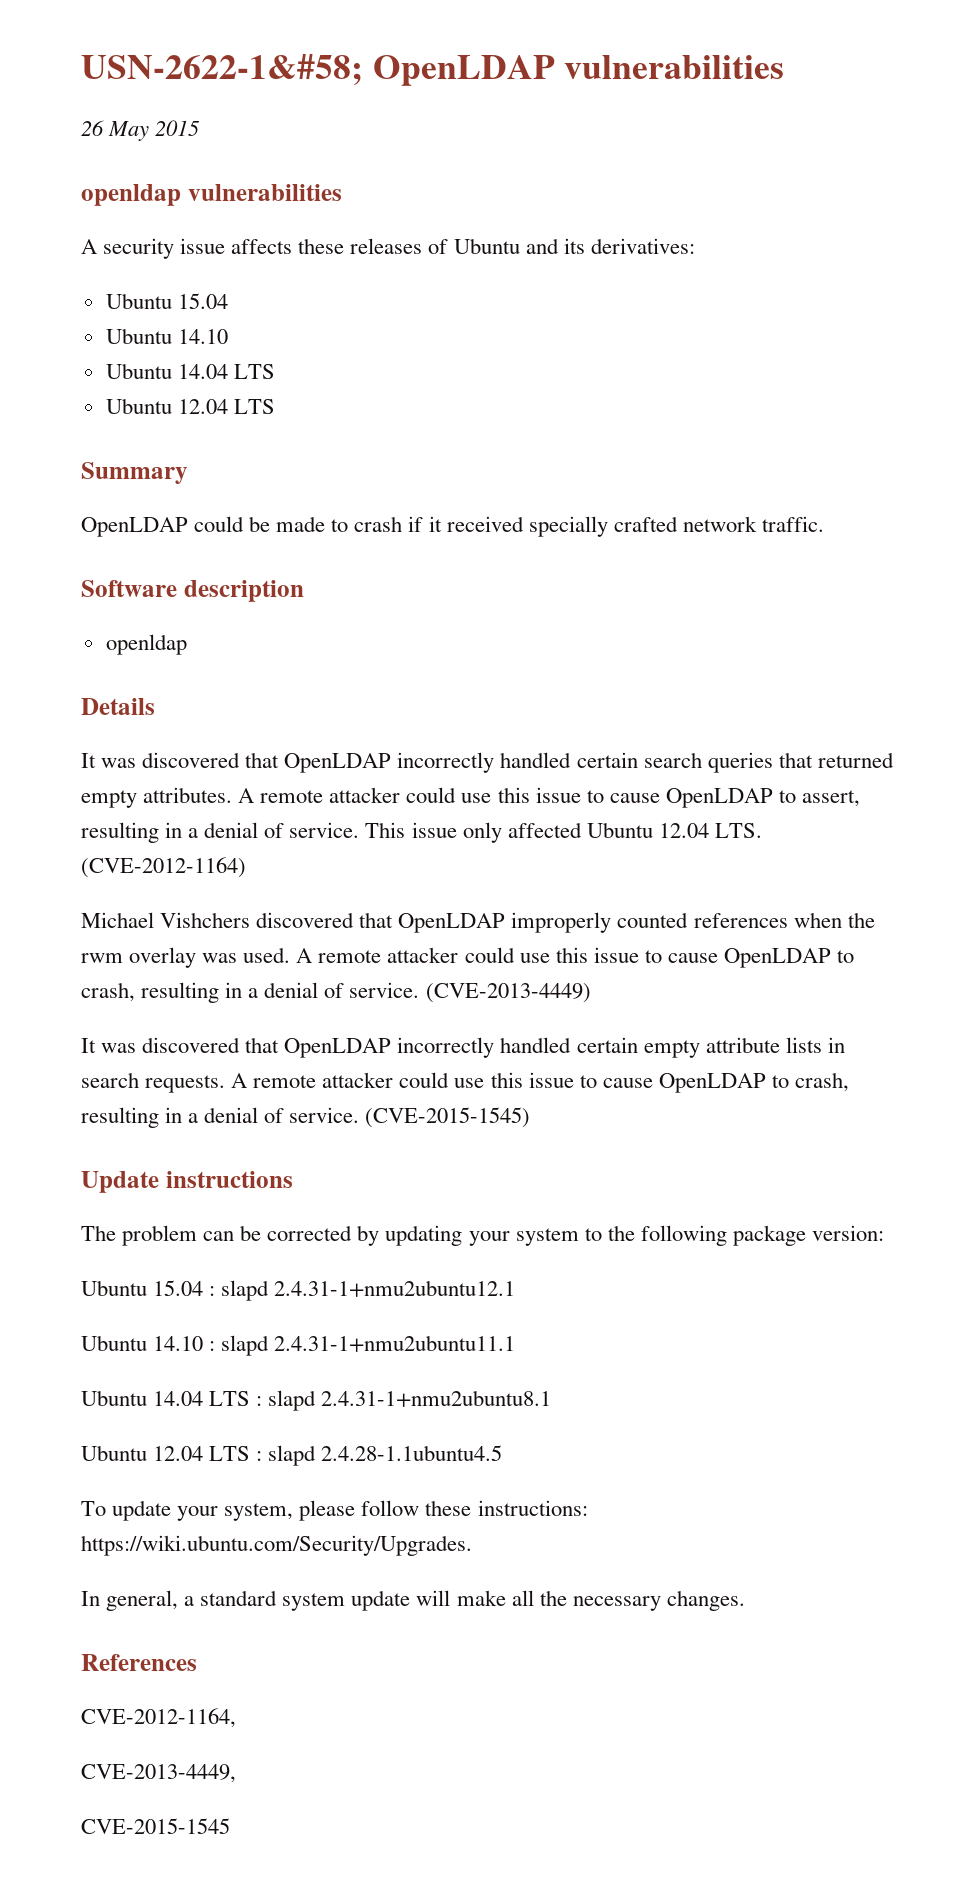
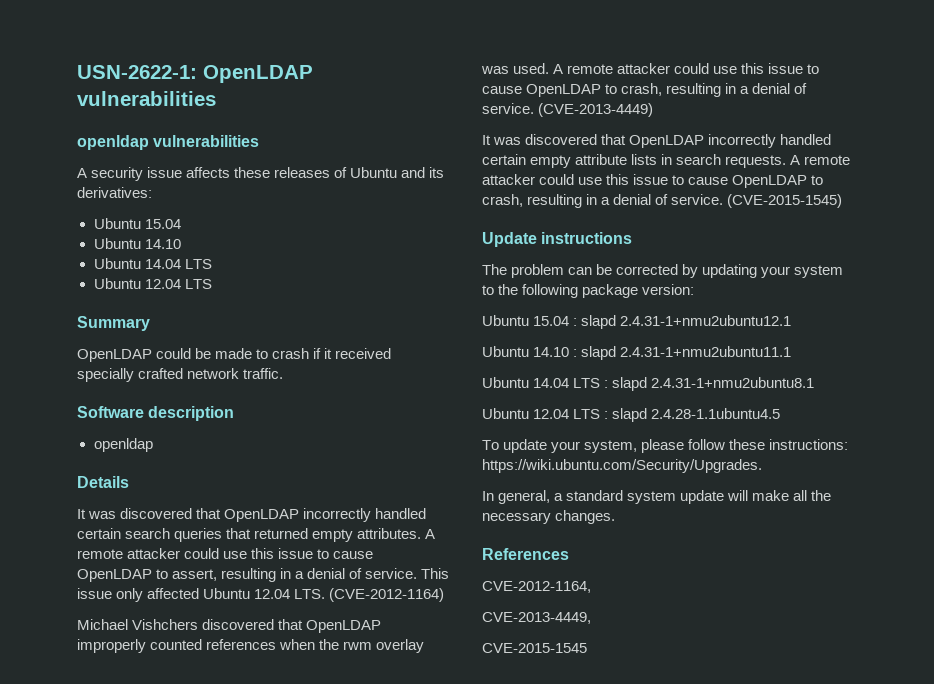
[81,53,363,86] USN-2622-1&#58; -> [77,65,197,79] USN-2622-1:
[81,120,201,141] // 26 May 2015 -> (216, 98) none

